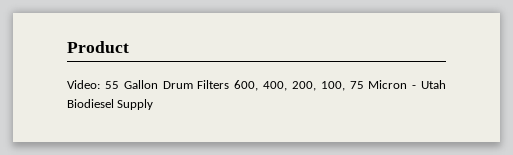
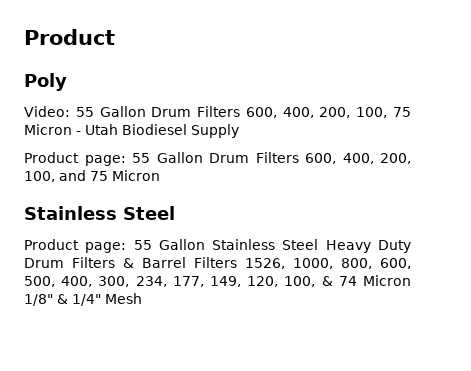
[67,41,129,53] Product -> [24,29,115,45] [24,73,67,91] Product // Poly
(154, 104) none -> [24,152,411,166] [24,170,160,182] [24,206,175,220] [24,239,411,253] [24,257,411,269] [24,275,411,287] [24,293,142,306] // Product page: 55 Gallon Drum Filters 600, 400, 200, 100, and 75 Micron // Stainless Steel // Product page: 55 Gallon Stainless Steel Heavy Duty Drum Filters & Barrel Filters 1526, 1000, 800, 600, 500, 400, 300, 234, 177, 149, 120, 100, & 74 Micron 1/8" & 1/4" Mesh

